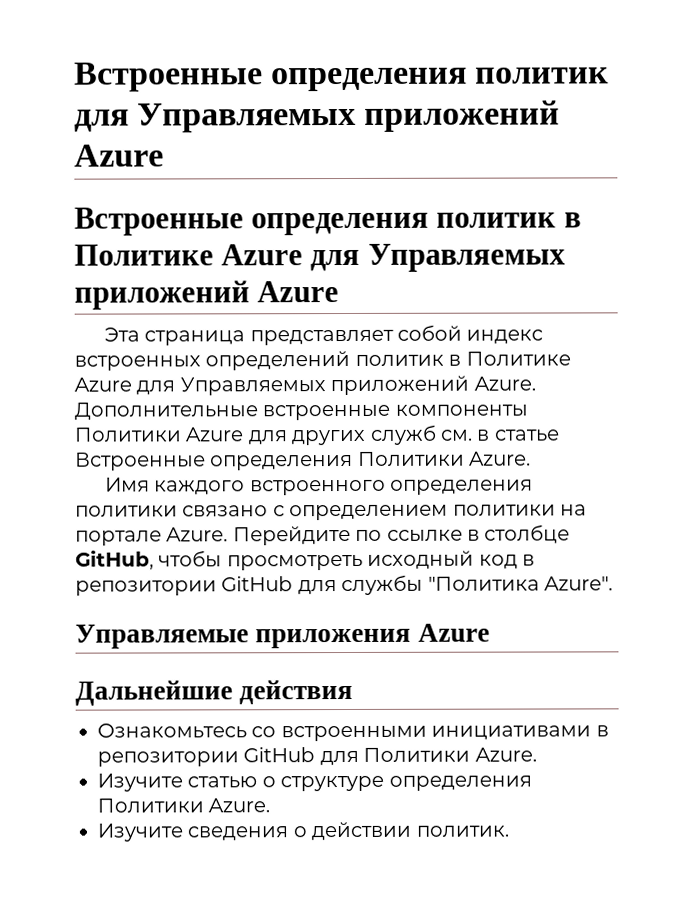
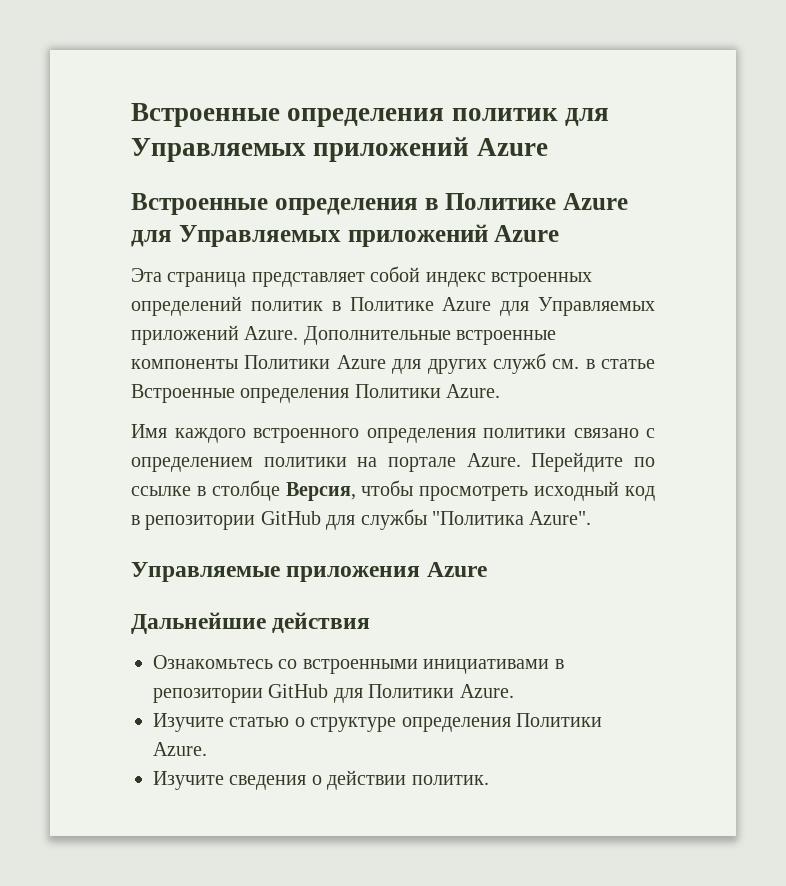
[436,212,557,228] политик -> (418, 206) none
[75,550,154,570] GitHub, -> [285,482,356,501] Версия,

